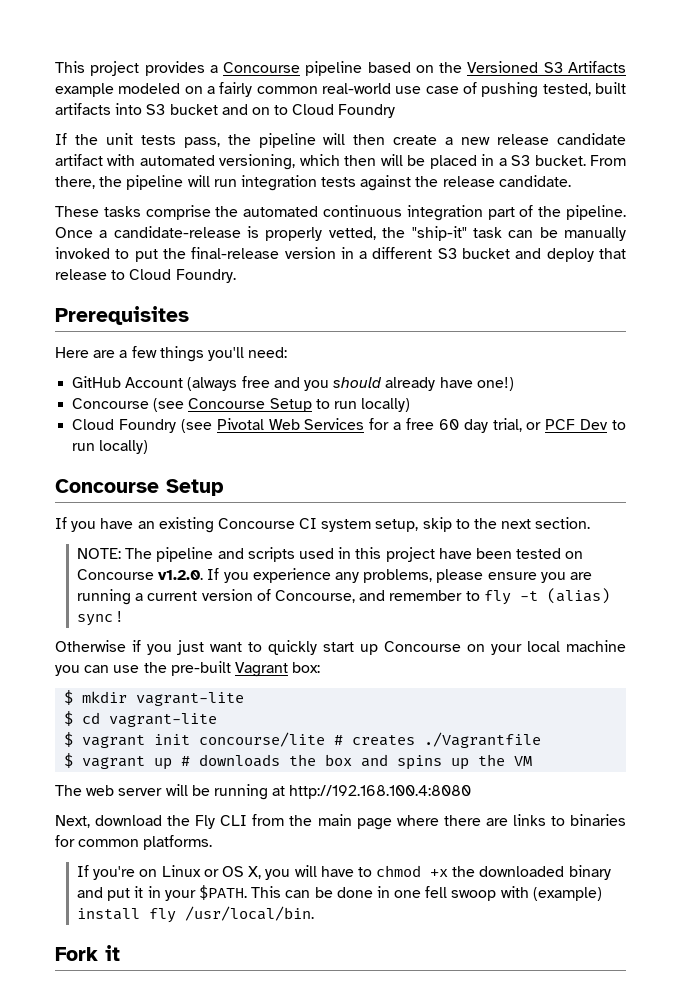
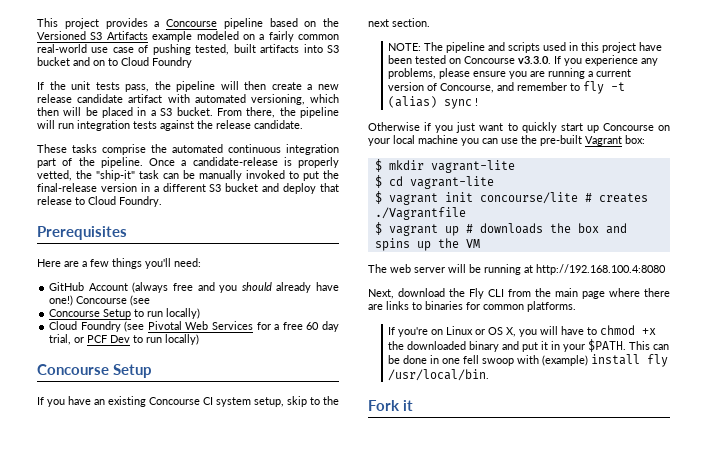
(514, 384) // -> (74, 300) none
(185, 405) none -> (151, 300) //
[158,570,204,580] v1.2.0. -> [518,56,552,64] v3.3.0.

